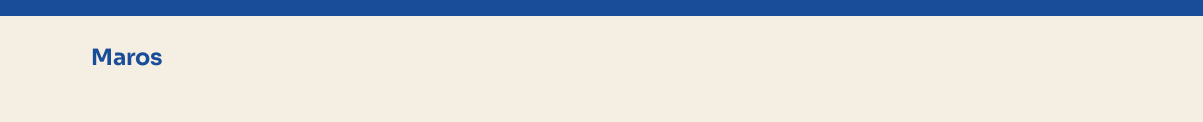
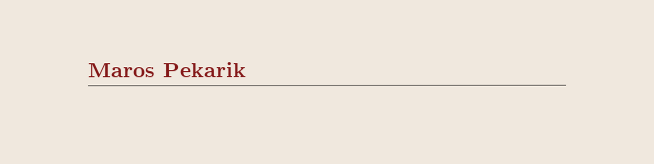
(163, 57) none -> [162,62,246,78] Pekarik

